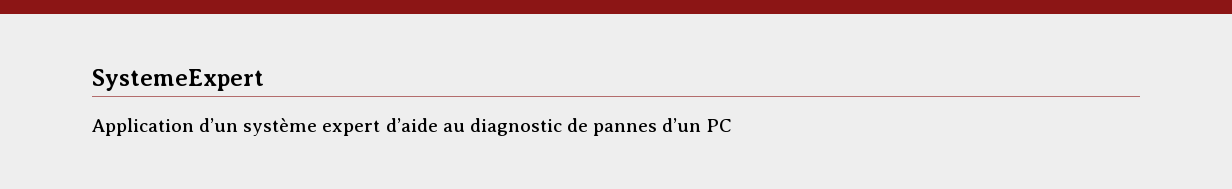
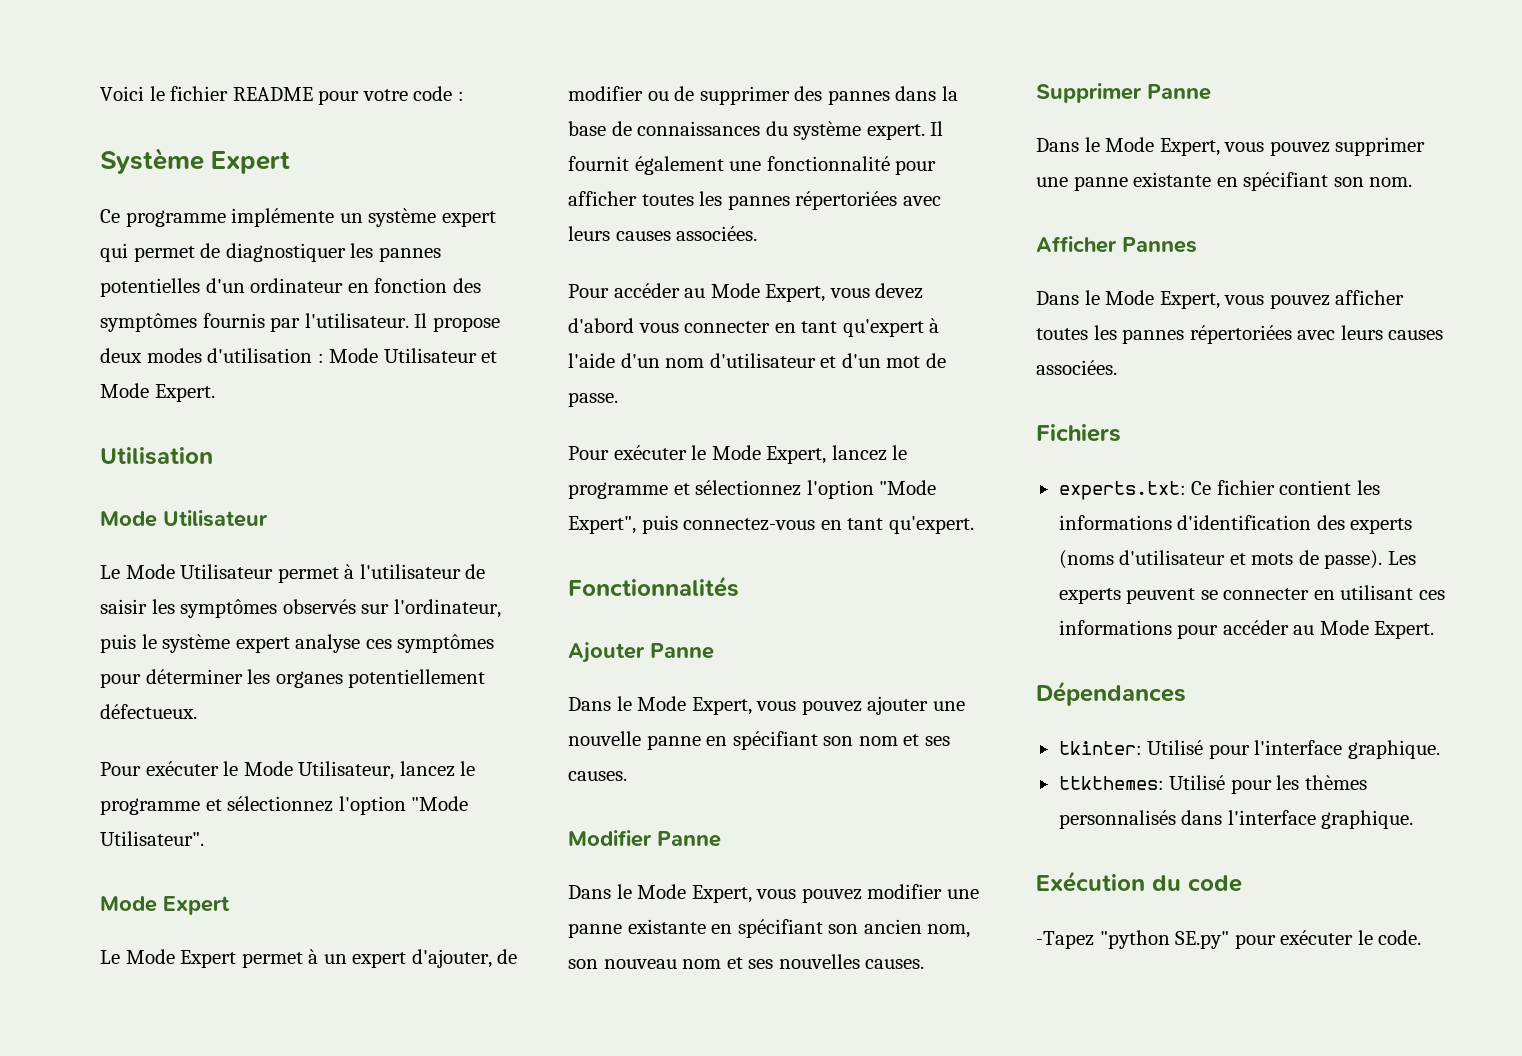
[92,69,264,91] [92,118,733,136] SystemeExpert // Application d’un système expert d’aide au diagnostic de pannes d’un PC -> [100,86,464,105] [100,147,291,174] [100,208,496,227] [100,243,441,262] [100,278,481,297] [100,313,500,332] [100,348,498,363] [100,383,215,402] [100,447,213,465] [100,510,268,527] [100,564,486,583] [100,599,501,618] [100,634,495,653] [100,669,486,688] [100,704,197,719] [100,761,476,780] [100,796,469,815] [100,831,204,846] [100,896,230,915] [100,949,518,968] [568,86,958,105] [568,121,944,140] [568,156,937,175] [568,191,941,210] [568,226,758,241] [568,283,924,302] [568,318,940,337] [568,353,946,368] [568,392,618,407] [568,445,908,464] [568,480,937,499] [568,515,974,534] [568,576,739,597] [568,642,714,663] [568,696,965,715] [568,731,950,750] [568,771,627,781] [568,830,721,847] [568,884,979,903] [568,919,971,938] [568,954,925,969] [1036,83,1211,103] [1036,137,1426,156] [1036,172,1413,191] [1036,236,1197,253] [1036,290,1405,309] [1036,325,1444,344] [1036,360,1117,375] [1036,424,1121,442] [1058,480,1380,500] [1058,515,1413,534] [1058,550,1416,569] [1058,585,1445,604] [1058,620,1435,639] [1036,681,1186,706] [1058,740,1440,759] [1058,775,1367,794] [1058,810,1414,829] [1036,871,1242,892] [1036,930,1422,949] Voici le fichier README pour votre code : // Système Expert // Ce programme implémente un système expert qui permet de diagnostiquer les pannes potentielles d'un ordinateur en fonction des symptômes fournis par l'utilisateur. Il propose deux modes d'utilisation : Mode Utilisateur et Mode Expert. // Utilisation // Mode Utilisateur // Le Mode Utilisateur permet à l'utilisateur de saisir les symptômes observés sur l'ordinateur, puis le système expert analyse ces symptômes pour déterminer les organes potentiellement défectueux. // Pour exécuter le Mode Utilisateur, lancez le programme et sélectionnez l'option "Mode Utilisateur". // Mode Expert // Le Mode Expert permet à un expert d'ajouter, de modifier ou de supprimer des pannes dans la base de connaissances du système expert. Il fournit également une fonctionnalité pour afficher toutes les pannes répertoriées avec leurs causes associées. // Pour accéder au Mode Expert, vous devez d'abord vous connecter en tant qu'expert à l'aide d'un nom d'utilisateur et d'un mot de passe. // Pour exécuter le Mode Expert, lancez le programme et sélectionnez l'option "Mode Expert", puis connectez-vous en tant qu'expert. // Fonctionnalités // Ajouter Panne // Dans le Mode Expert, vous pouvez ajouter une nouvelle panne en spécifiant son nom et ses causes. // Modifier Panne // Dans le Mode Expert, vous pouvez modifier une panne existante en spécifiant son ancien nom, son nouveau nom et ses nouvelles causes. // Supprimer Panne // Dans le Mode Expert, vous pouvez supprimer une panne existante en spécifiant son nom. // Afficher Pannes // Dans le Mode Expert, vous pouvez afficher toutes les pannes répertoriées avec leurs causes associées. // Fichiers // experts.txt: Ce fichier contient les informations d'identification des experts (noms d'utilisateur et mots de passe). Les experts peuvent se connecter en utilisant ces informations pour accéder au Mode Expert. // Dépendances // tkinter: Utilisé pour l'interface graphique. // ttkthemes: Utilisé pour les thèmes personnalisés dans l'interface graphique. // Exécution du code // -Tapez "python SE.py" pour exécuter le code.

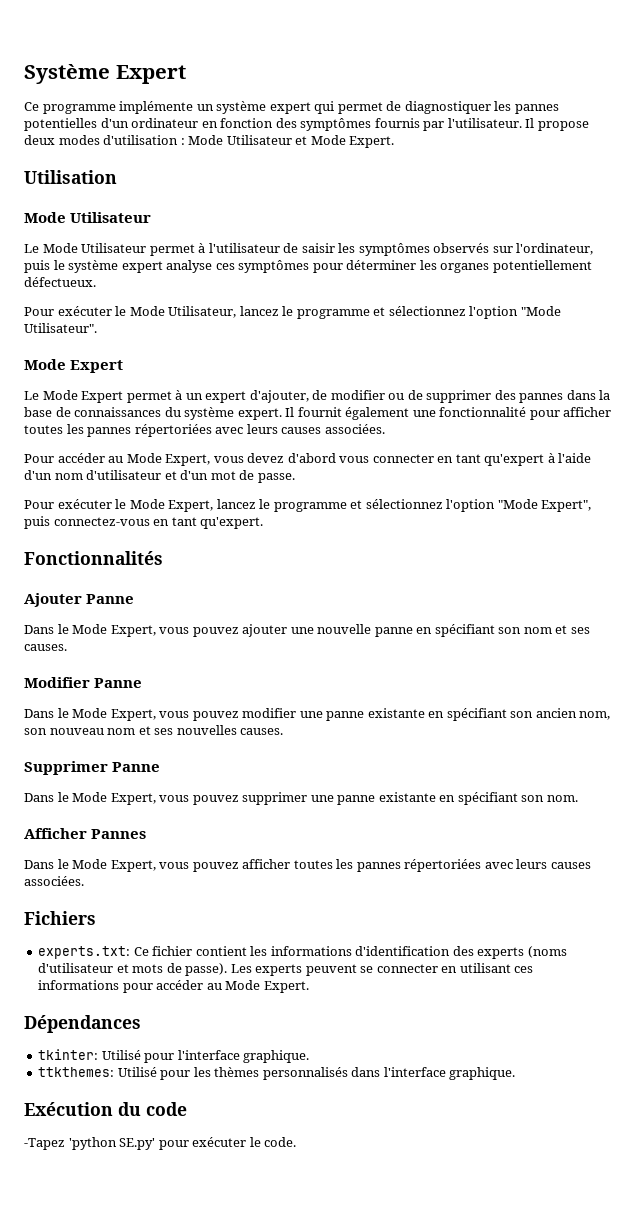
[100,86,464,105] Voici le fichier README pour votre code : // -> (24, 74) none
[1099,930,1230,949] "python SE.py" -> [68,1137,156,1150] 'python SE.py'

